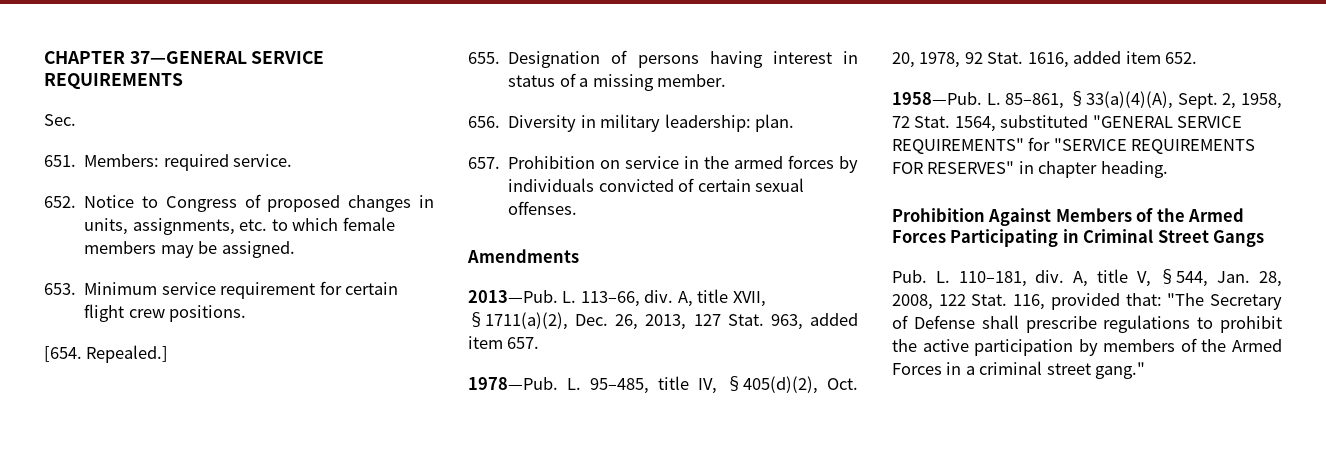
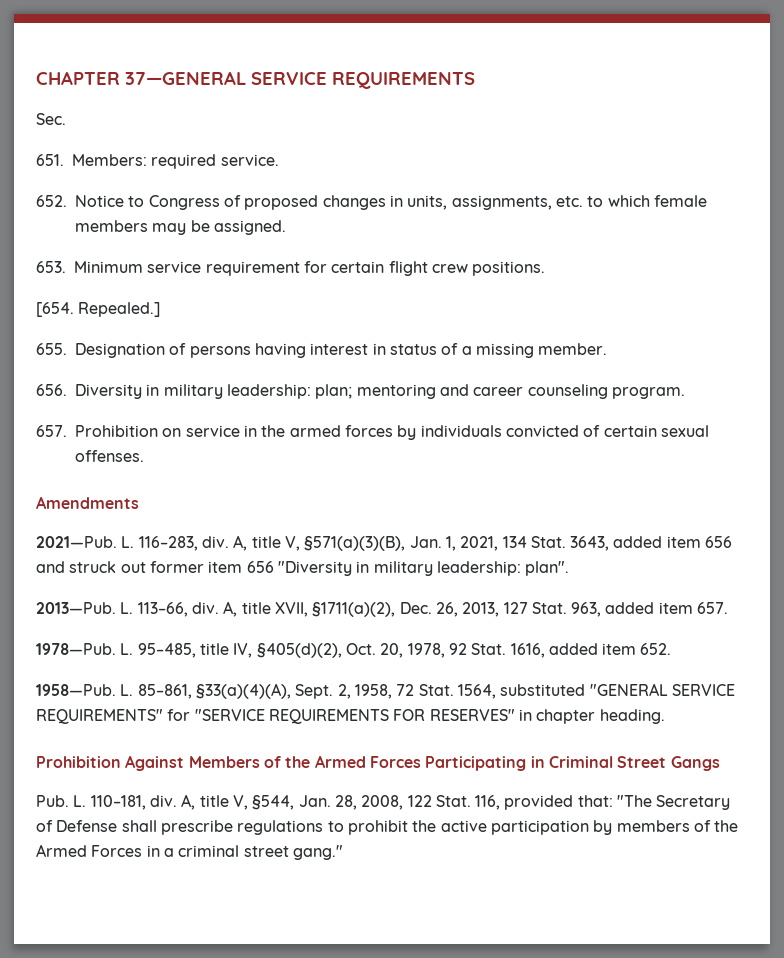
[755,114,795,132] plan. -> [315,384,685,399] plan; mentoring and career counseling program.
(579, 256) none -> [36,535,733,551] [36,561,570,576] // 2021—Pub. L. 116–283, div. A, title V, §571(a)(3)(B), Jan. 1, 2021, 134 Stat. 3643, added item 656 and struck out former item 656 "Diversity in military leadership: plan".

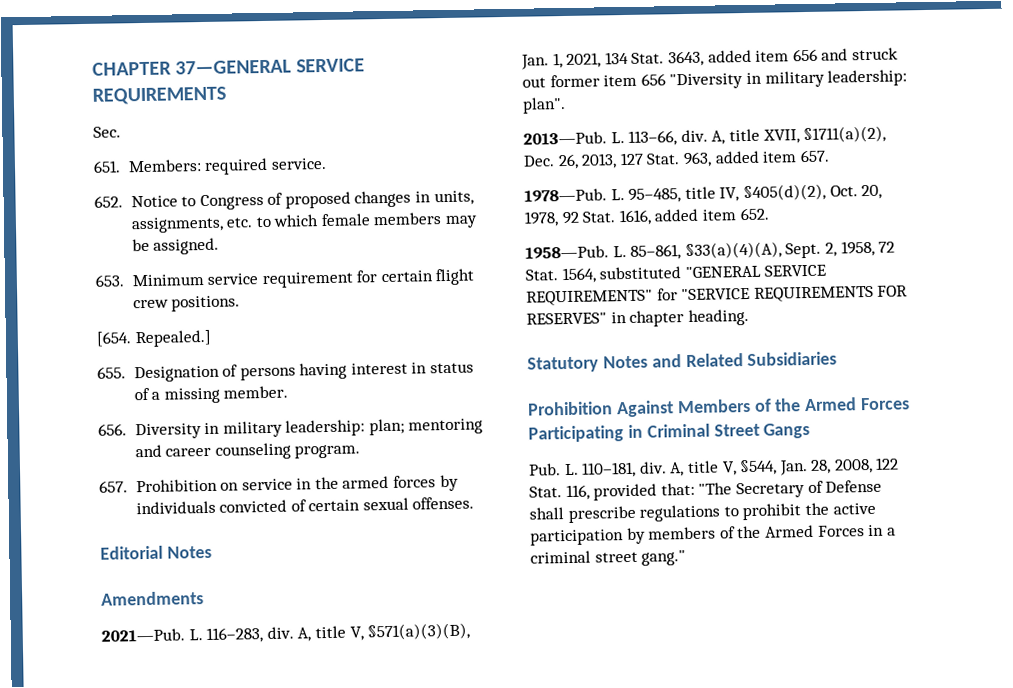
(144, 456) none -> [100,545,212,560] // Editorial Notes
(665, 716) none -> [527,351,838,373] // Statutory Notes and Related Subsidiaries

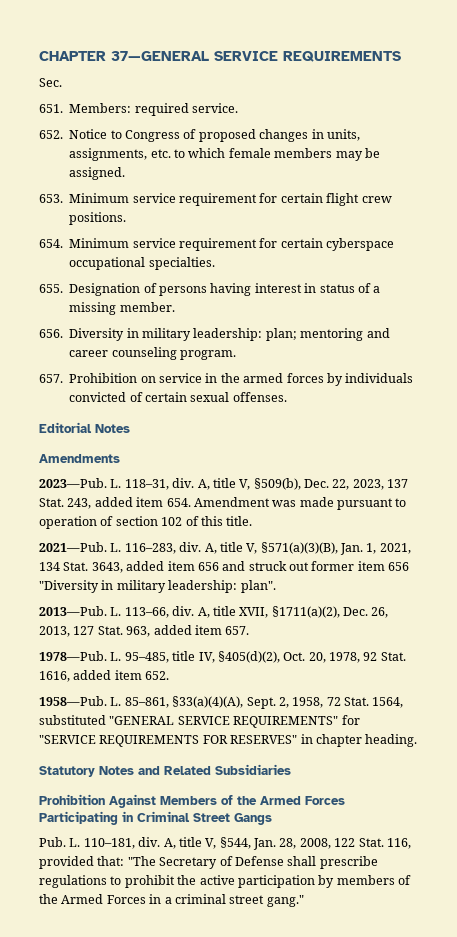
[96,329,211,348] [654. Repealed.] -> [39,238,395,251] [69,257,215,270] 654. Minimum service requirement for certain cyberspace occupational specialties.
(204, 598) none -> [39,478,409,490] [39,497,407,510] [39,516,253,529] // 2023—Pub. L. 118–31, div. A, title V, §509(b), Dec. 22, 2023, 137 Stat. 243, added item 654. Amendment was made pursuant to operation of section 102 of this title.

